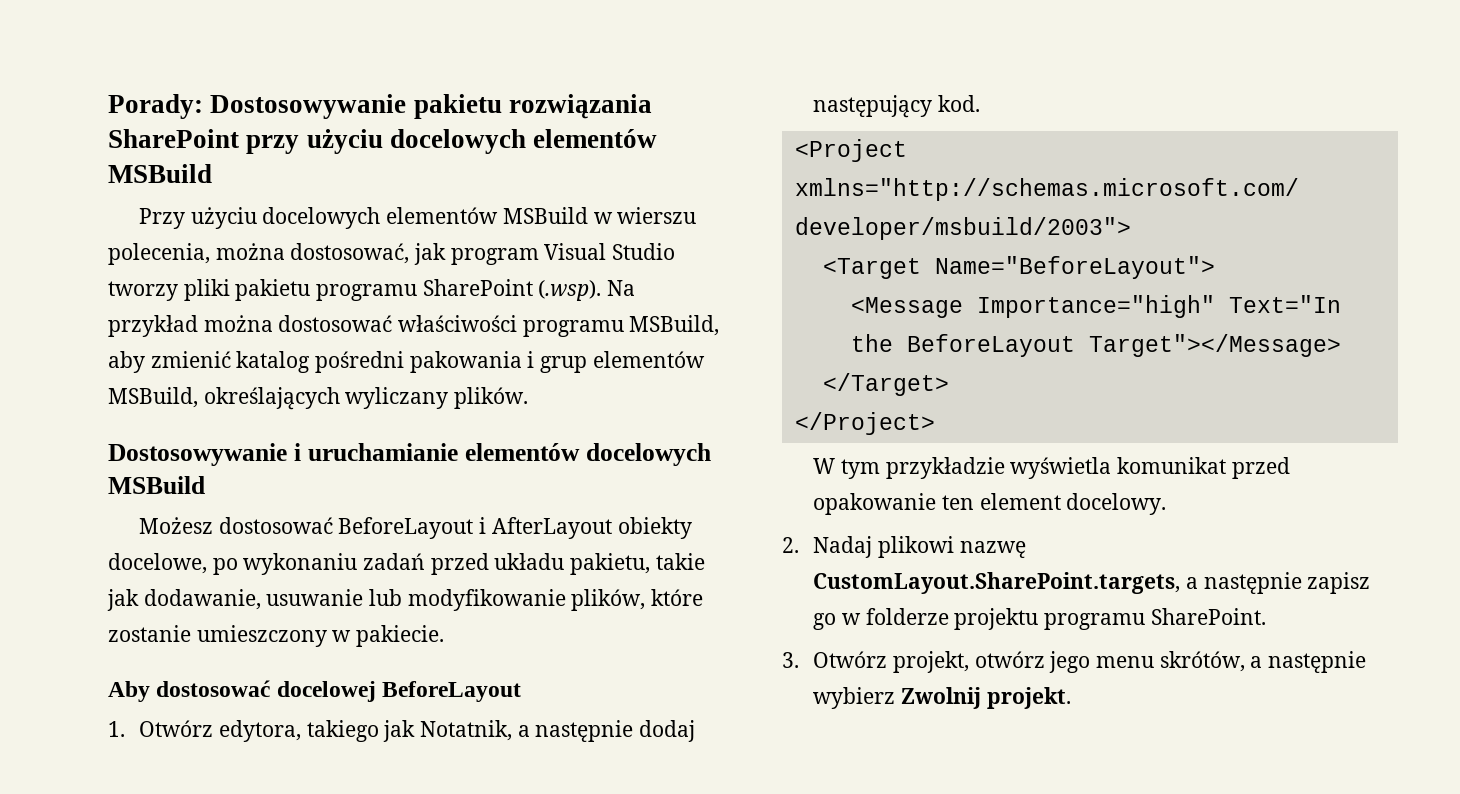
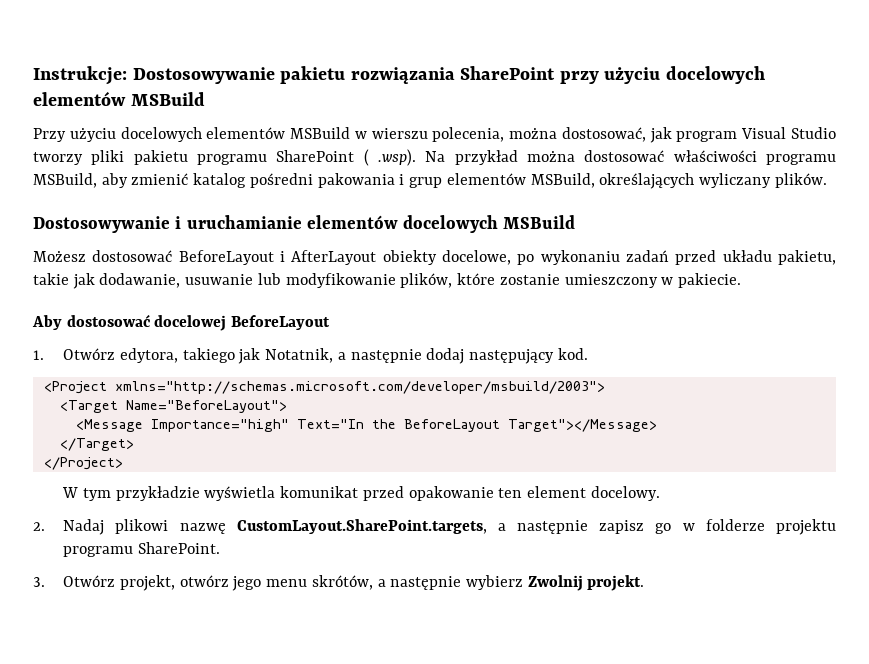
[108,94,203,119] Porady: -> [33,66,127,85] Instrukcje:
[538,280,602,301] (.wsp). -> [363,149,416,166] ( .wsp).

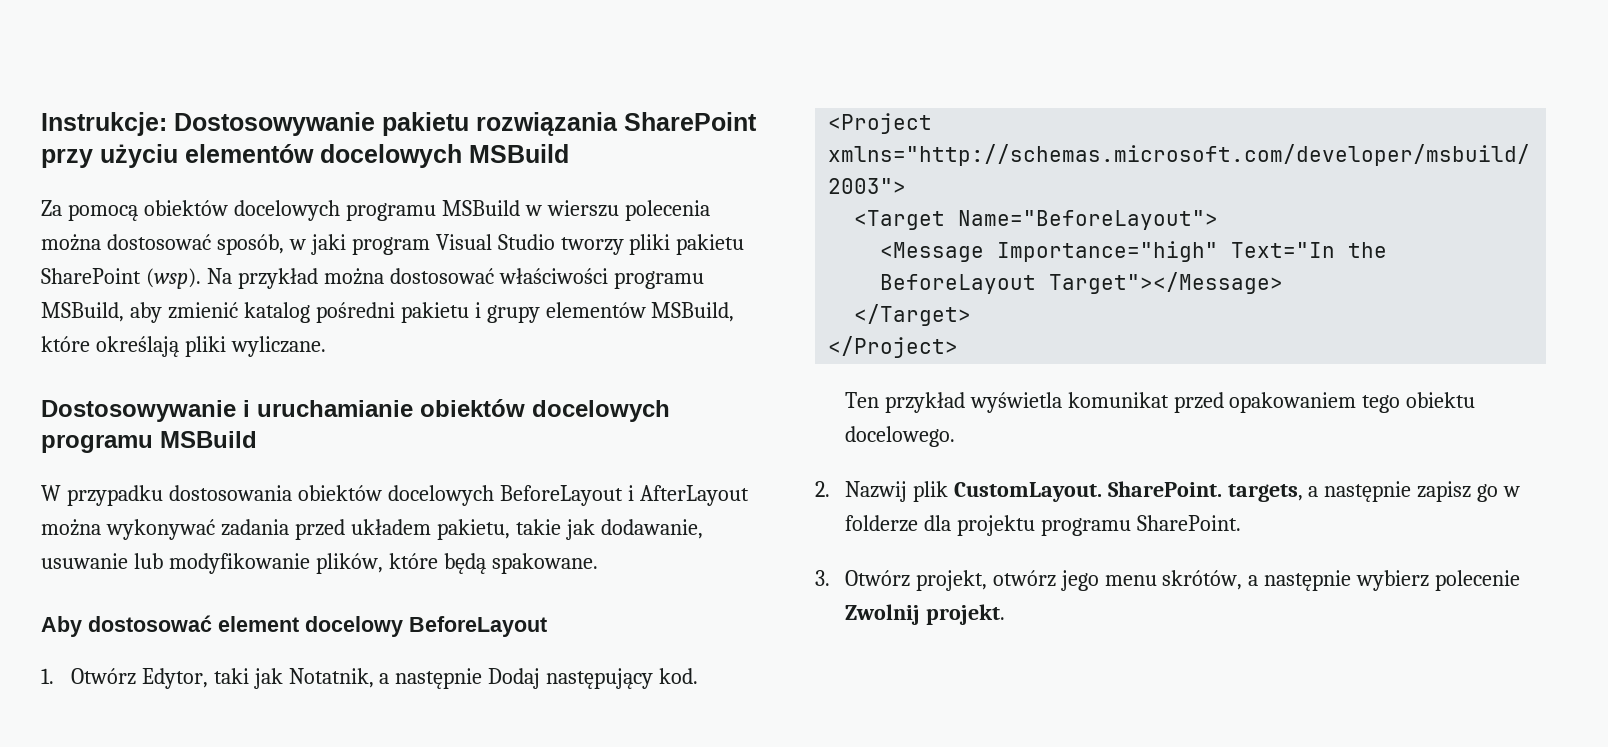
[665,66,765,84] [33,91,205,106] [33,127,672,143] docelowych elementów MSBuild // Przy użyciu docelowych elementów MSBuild w wierszu polecenia, można dostosować, jak -> [185,144,569,168] [41,200,710,221] [41,234,346,255] elementów docelowych MSBuild // Za pomocą obiektów docelowych programu MSBuild w wierszu polecenia można dostosować sposób, w jaki
[197,149,416,166] programu SharePoint ( .wsp). -> [41,268,201,289] SharePoint (wsp).
[317,173,827,189] [33,215,576,233] [33,250,772,265] pakowania i grup elementów MSBuild, określających wyliczany plików. // Dostosowywanie i uruchamianie elementów docelowych MSBuild // Możesz dostosować BeforeLayout i AfterLayout obiekty docelowe, po wykonaniu zadań przed układu -> [400,302,735,323] [41,336,326,357] [41,399,670,422] [41,431,257,453] [41,485,749,506] [41,519,431,540] pakietu i grupy elementów MSBuild, które określają pliki wyliczane. // Dostosowywanie i uruchamianie obiektów docelowych programu MSBuild // W przypadku dostosowania obiektów docelowych BeforeLayout i AfterLayout można wykonywać zadania przed układem
[499,273,741,288] zostanie umieszczony w pakiecie. -> [443,553,598,574] będą spakowane.
[154,315,227,331] docelowej -> [218,616,403,637] element docelowy
[119,348,235,363] edytora, takiego -> [141,668,249,689] Edytor, taki
[426,348,465,364] dodaj -> [488,668,541,689] Dodaj
[62,486,660,501] [33,519,487,535] W tym przykładzie wyświetla komunikat przed opakowanie ten element docelowy. // 2. Nadaj plikowi nazwę CustomLayout.SharePoint.targets, -> [844,392,1476,413] [844,426,955,447] [815,481,1303,502] Ten przykład wyświetla komunikat przed opakowaniem tego obiektu docelowego. // 2. Nazwij plik CustomLayout. SharePoint. targets,
(765, 525) none -> [923,515,951,531] dla
(523, 582) none -> [1435,570,1521,591] polecenie

